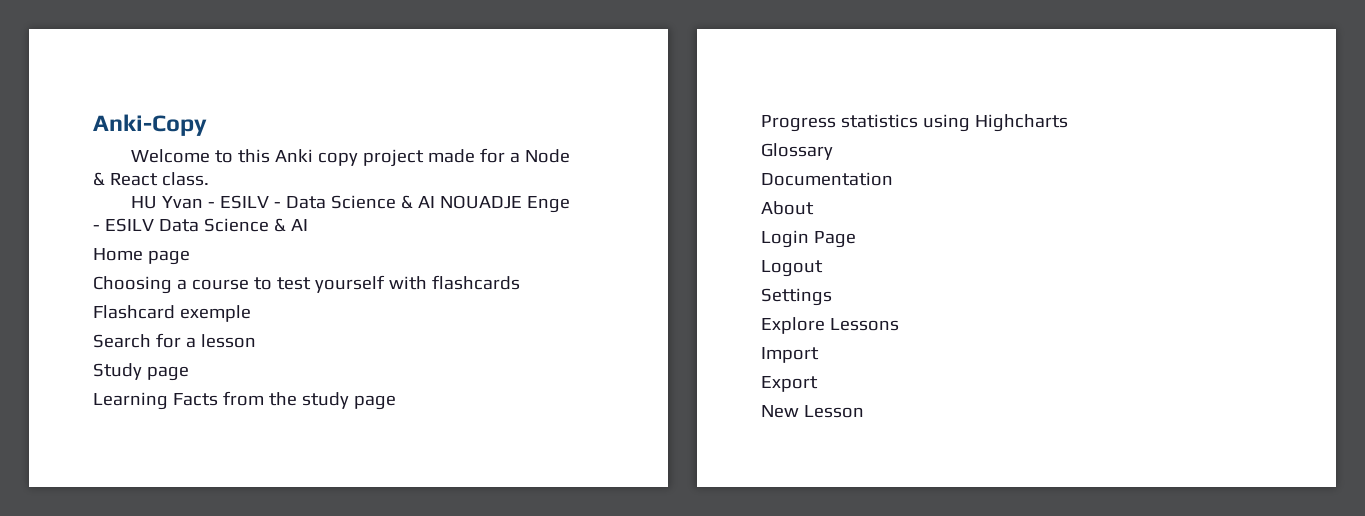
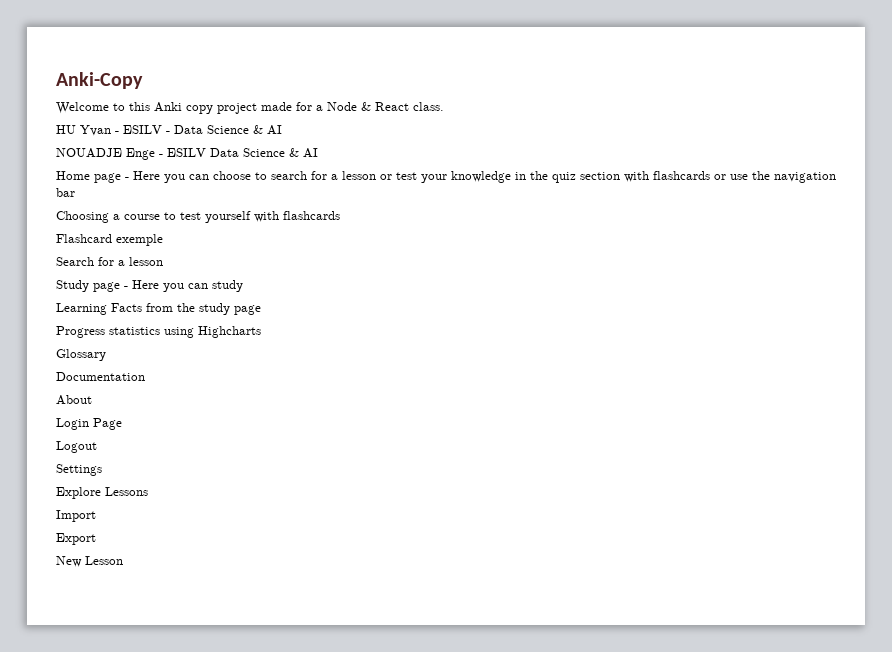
(435, 202) none -> (282, 130) //
(190, 257) none -> [125,171,836,183] [56,188,75,197] - Here you can choose to search for a lesson or test your knowledge in the quiz section with flashcards or use the navigation bar
(189, 373) none -> [124,280,243,292] - Here you can study

